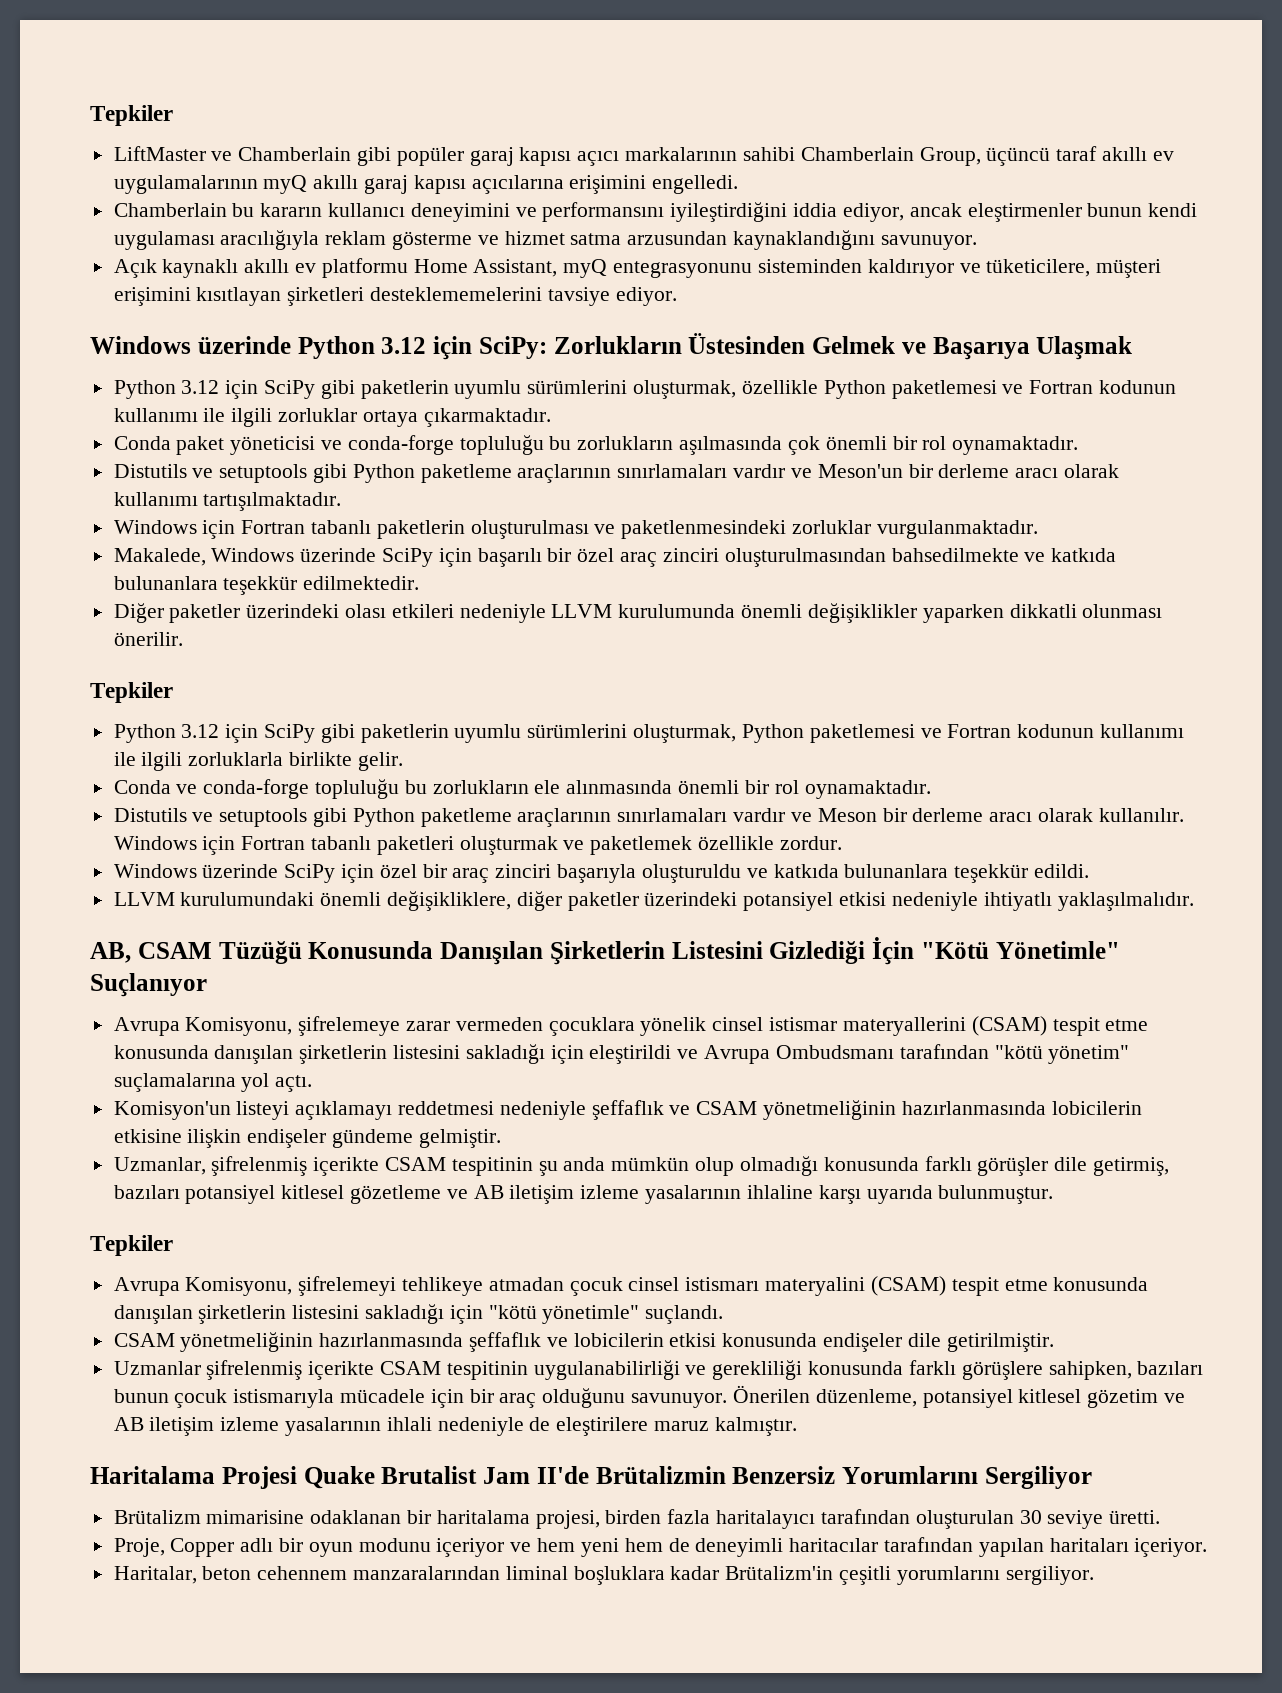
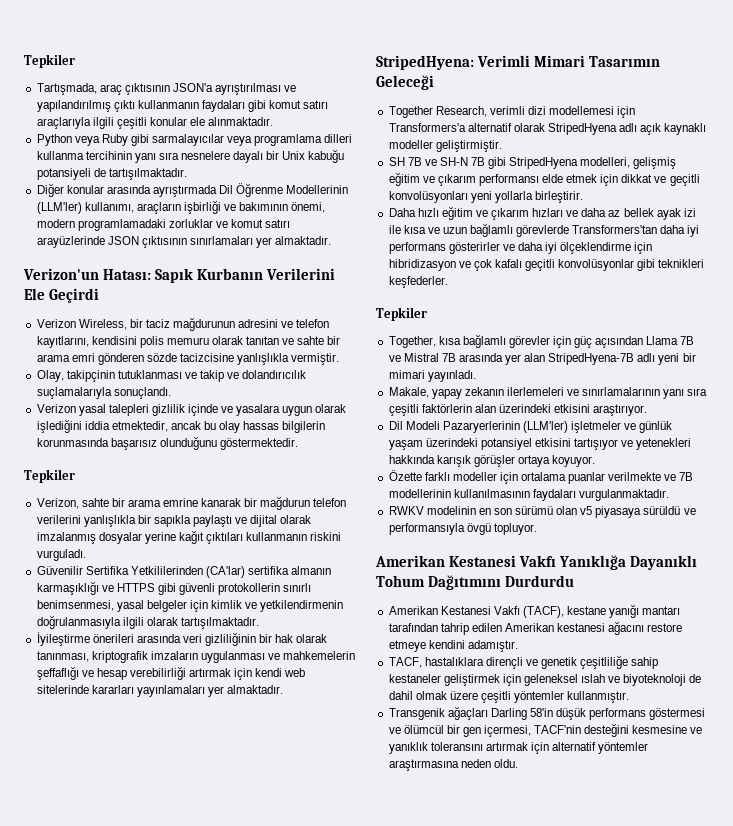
[90,105,173,126] [113,146,1174,166] [113,175,739,194] [113,202,1198,222] [113,230,977,250] [113,258,1162,278] [113,287,677,306] [90,333,1133,360] [113,380,1176,399] [113,408,551,427] [113,435,1079,455] [113,464,1119,483] [113,492,342,511] [113,520,1038,539] [113,548,1117,567] [113,576,420,595] [113,603,1163,623] [113,632,183,646] [90,682,173,703] [113,724,1184,743] [113,752,403,771] [113,779,931,799] [113,808,1184,827] [113,836,842,855] [113,864,1089,883] [113,891,1194,911] [90,937,1120,965] [90,973,207,997] [113,1016,1149,1036] [113,1044,1130,1064] [113,1073,313,1092] [113,1100,1142,1120] [113,1129,501,1148] [113,1156,1169,1176] [113,1185,1054,1204] [90,1235,173,1256] [113,1276,1149,1296] [113,1304,724,1324] [113,1332,1054,1352] [113,1360,1204,1380] [113,1385,1185,1408] [113,1417,797,1436] [90,1466,1092,1489] [113,1509,1161,1529] [113,1537,1208,1557] [113,1566,1094,1585] Tepkiler // LiftMaster ve Chamberlain gibi popüler garaj kapısı açıcı markalarının sahibi Chamberlain Group, üçüncü taraf akıllı ev uygulamalarının myQ akıllı garaj kapısı açıcılarına erişimini engelledi. // Chamberlain bu kararın kullanıcı deneyimini ve performansını iyileştirdiğini iddia ediyor, ancak eleştirmenler bunun kendi uygulaması aracılığıyla reklam gösterme ve hizmet satma arzusundan kaynaklandığını savunuyor. // Açık kaynaklı akıllı ev platformu Home Assistant, myQ entegrasyonunu sisteminden kaldırıyor ve tüketicilere, müşteri erişimini kısıtlayan şirketleri desteklememelerini tavsiye ediyor. // Windows üzerinde Python 3.12 için SciPy: Zorlukların Üstesinden Gelmek ve Başarıya Ulaşmak // Python 3.12 için SciPy gibi paketlerin uyumlu sürümlerini oluşturmak, özellikle Python paketlemesi ve Fortran kodunun kullanımı ile ilgili zorluklar ortaya çıkarmaktadır. // Conda paket yöneticisi ve conda-forge topluluğu bu zorlukların aşılmasında çok önemli bir rol oynamaktadır. // Distutils ve setuptools gibi Python paketleme araçlarının sınırlamaları vardır ve Meson'un bir derleme aracı olarak kullanımı tartışılmaktadır. // Windows için Fortran tabanlı paketlerin oluşturulması ve paketlenmesindeki zorluklar vurgulanmaktadır. // Makalede, Windows üzerinde SciPy için başarılı bir özel araç zinciri oluşturulmasından bahsedilmekte ve katkıda bulunanlara teşekkür edilmektedir. // Diğer paketler üzerindeki olası etkileri nedeniyle LLVM kurulumunda önemli değişiklikler yaparken dikkatli olunması önerilir. // Tepkiler // Python 3.12 için SciPy gibi paketlerin uyumlu sürümlerini oluşturmak, Python paketlemesi ve Fortran kodunun kullanımı ile ilgili zorluklarla birlikte gelir. // Conda ve conda-forge topluluğu bu zorlukların ele alınmasında önemli bir rol oynamaktadır. // Distutils ve setuptools gibi Python paketleme araçlarının sınırlamaları vardır ve Meson bir derleme aracı olarak kullanılır. Windows için Fortran tabanlı paketleri oluşturmak ve paketlemek özellikle zordur. // Windows üzerinde SciPy için özel bir araç zinciri başarıyla oluşturuldu ve katkıda bulunanlara teşekkür edildi. // LLVM kurulumundaki önemli değişikliklere, diğer paketler üzerindeki potansiyel etkisi nedeniyle ihtiyatlı yaklaşılmalıdır. // AB, CSAM Tüzüğü Konusunda Danışılan Şirketlerin Listesini Gizlediği İçin "Kötü Yönetimle" Suçlanıyor // Avrupa Komisyonu, şifrelemeye zarar vermeden çocuklara yönelik cinsel istismar materyallerini (CSAM) tespit etme konusunda danışılan şirketlerin listesini sakladığı için eleştirildi ve Avrupa Ombudsmanı tarafından "kötü yönetim" suçlamalarına yol açtı. // Komisyon'un listeyi açıklamayı reddetmesi nedeniyle şeffaflık ve CSAM yönetmeliğinin hazırlanmasında lobicilerin etkisine ilişkin endişeler gündeme gelmiştir. // Uzmanlar, şifrelenmiş içerikte CSAM tespitinin şu anda mümkün olup olmadığı konusunda farklı görüşler dile getirmiş, bazıları potansiyel kitlesel gözetleme ve AB iletişim izleme yasalarının ihlaline karşı uyarıda bulunmuştur. // Tepkiler // Avrupa Komisyonu, şifrelemeyi tehlikeye atmadan çocuk cinsel istismarı materyalini (CSAM) tespit etme konusunda danışılan şirketlerin listesini sakladığı için "kötü yönetimle" suçlandı. // CSAM yönetmeliğinin hazırlanmasında şeffaflık ve lobicilerin etkisi konusunda endişeler dile getirilmiştir. // Uzmanlar şifrelenmiş içerikte CSAM tespitinin uygulanabilirliği ve gerekliliği konusunda farklı görüşlere sahipken, bazıları bunun çocuk istismarıyla mücadele için bir araç olduğunu savunuyor. Önerilen düzenleme, potansiyel kitlesel gözetim ve AB iletişim izleme yasalarının ihlali nedeniyle de eleştirilere maruz kalmıştır. // Haritalama Projesi Quake Brutalist Jam II'de Brütalizmin Benzersiz Yorumlarını Sergiliyor // Brütalizm mimarisine odaklanan bir haritalama projesi, birden fazla haritalayıcı tarafından oluşturulan 30 seviye üretti. // Proje, Copper adlı bir oyun modunu içeriyor ve hem yeni hem de deneyimli haritacılar tarafından yapılan haritaları içeriyor. // Haritalar, beton cehennem manzaralarından liminal boşluklara kadar Brütalizm'in çeşitli yorumlarını sergiliyor. -> [24,54,75,68] [36,83,297,95] [36,100,329,112] [36,117,274,129] [36,134,353,146] [36,149,345,163] [36,168,187,180] [36,183,349,197] [36,200,326,214] [36,219,291,231] [36,236,332,248] [23,268,335,283] [24,288,99,303] [36,317,330,331] [36,336,341,348] [36,353,340,365] [36,370,307,382] [36,387,171,399] [36,404,347,416] [36,419,326,433] [36,436,298,450] [24,469,75,483] [36,496,347,510] [36,515,312,527] [36,530,342,544] [36,549,86,561] [36,566,332,578] [36,581,312,595] [36,600,344,612] [36,615,259,629] [36,632,328,646] [36,651,356,663] [36,666,306,680] [36,685,284,697] [376,55,660,70] [376,75,434,90] [388,106,636,118] [388,123,707,135] [388,140,502,152] [388,157,677,169] [388,172,700,186] [388,191,583,203] [388,206,696,220] [388,223,700,237] [388,242,653,254] [388,259,705,271] [388,276,448,288] [376,307,427,321] [388,334,695,348] [388,353,696,365] [388,370,476,382] [388,387,708,399] [388,404,648,416] [388,421,673,433] [388,438,692,450] [388,455,596,467] [388,470,694,484] [388,489,669,501] [388,506,696,518] [388,523,537,535] [375,555,697,570] [376,575,574,590] [388,604,681,618] [388,621,683,635] [388,640,518,652] [388,655,659,669] [388,674,702,686] [388,691,630,703] [388,706,706,720] [388,723,703,737] [388,742,649,754] [388,759,518,771] Tepkiler // Tartışmada, araç çıktısının JSON'a ayrıştırılması ve yapılandırılmış çıktı kullanmanın faydaları gibi komut satırı araçlarıyla ilgili çeşitli konular ele alınmaktadır. // Python veya Ruby gibi sarmalayıcılar veya programlama dilleri kullanma tercihinin yanı sıra nesnelere dayalı bir Unix kabuğu potansiyeli de tartışılmaktadır. // Diğer konular arasında ayrıştırmada Dil Öğrenme Modellerinin (LLM'ler) kullanımı, araçların işbirliği ve bakımının önemi, modern programlamadaki zorluklar ve komut satırı arayüzlerinde JSON çıktısının sınırlamaları yer almaktadır. // Verizon'un Hatası: Sapık Kurbanın Verilerini Ele Geçirdi // Verizon Wireless, bir taciz mağdurunun adresini ve telefon kayıtlarını, kendisini polis memuru olarak tanıtan ve sahte bir arama emri gönderen sözde tacizcisine yanlışlıkla vermiştir. // Olay, takipçinin tutuklanması ve takip ve dolandırıcılık suçlamalarıyla sonuçlandı. // Verizon yasal talepleri gizlilik içinde ve yasalara uygun olarak işlediğini iddia etmektedir, ancak bu olay hassas bilgilerin korunmasında başarısız olunduğunu göstermektedir. // Tepkiler // Verizon, sahte bir arama emrine kanarak bir mağdurun telefon verilerini yanlışlıkla bir sapıkla paylaştı ve dijital olarak imzalanmış dosyalar yerine kağıt çıktıları kullanmanın riskini vurguladı. // Güvenilir Sertifika Yetkililerinden (CA'lar) sertifika almanın karmaşıklığı ve HTTPS gibi güvenli protokollerin sınırlı benimsenmesi, yasal belgeler için kimlik ve yetkilendirmenin doğrulanmasıyla ilgili olarak tartışılmaktadır. // İyileştirme önerileri arasında veri gizliliğinin bir hak olarak tanınması, kriptografik imzaların uygulanması ve mahkemelerin şeffaflığı ve hesap verebilirliği artırmak için kendi web sitelerinde kararları yayınlamaları yer almaktadır. // StripedHyena: Verimli Mimari Tasarımın Geleceği // Together Research, verimli dizi modellemesi için Transformers'a alternatif olarak StripedHyena adlı açık kaynaklı modeller geliştirmiştir. // SH 7B ve SH-N 7B gibi StripedHyena modelleri, gelişmiş eğitim ve çıkarım performansı elde etmek için dikkat ve geçitli konvolüsyonları yeni yollarla birleştirir. // Daha hızlı eğitim ve çıkarım hızları ve daha az bellek ayak izi ile kısa ve uzun bağlamlı görevlerde Transformers'tan daha iyi performans gösterirler ve daha iyi ölçeklendirme için hibridizasyon ve çok kafalı geçitli konvolüsyonlar gibi teknikleri keşfederler. // Tepkiler // Together, kısa bağlamlı görevler için güç açısından Llama 7B ve Mistral 7B arasında yer alan StripedHyena-7B adlı yeni bir mimari yayınladı. // Makale, yapay zekanın ilerlemeleri ve sınırlamalarının yanı sıra çeşitli faktörlerin alan üzerindeki etkisini araştırıyor. // Dil Modeli Pazaryerlerinin (LLM'ler) işletmeler ve günlük yaşam üzerindeki potansiyel etkisini tartışıyor ve yetenekleri hakkında karışık görüşler ortaya koyuyor. // Özette farklı modeller için ortalama puanlar verilmekte ve 7B modellerinin kullanılmasının faydaları vurgulanmaktadır. // RWKV modelinin en son sürümü olan v5 piyasaya sürüldü ve performansıyla övgü topluyor. // Amerikan Kestanesi Vakfı Yanıklığa Dayanıklı Tohum Dağıtımını Durdurdu // Amerikan Kestanesi Vakfı (TACF), kestane yanığı mantarı tarafından tahrip edilen Amerikan kestanesi ağacını restore etmeye kendini adamıştır. // TACF, hastalıklara dirençli ve genetik çeşitliliğe sahip kestaneler geliştirmek için geleneksel ıslah ve biyoteknoloji de dahil olmak üzere çeşitli yöntemler kullanmıştır. // Transgenik ağaçları Darling 58'in düşük performans göstermesi ve ölümcül bir gen içermesi, TACF'nin desteğini kesmesine ve yanıklık toleransını artırmak için alternatif yöntemler araştırmasına neden oldu.

